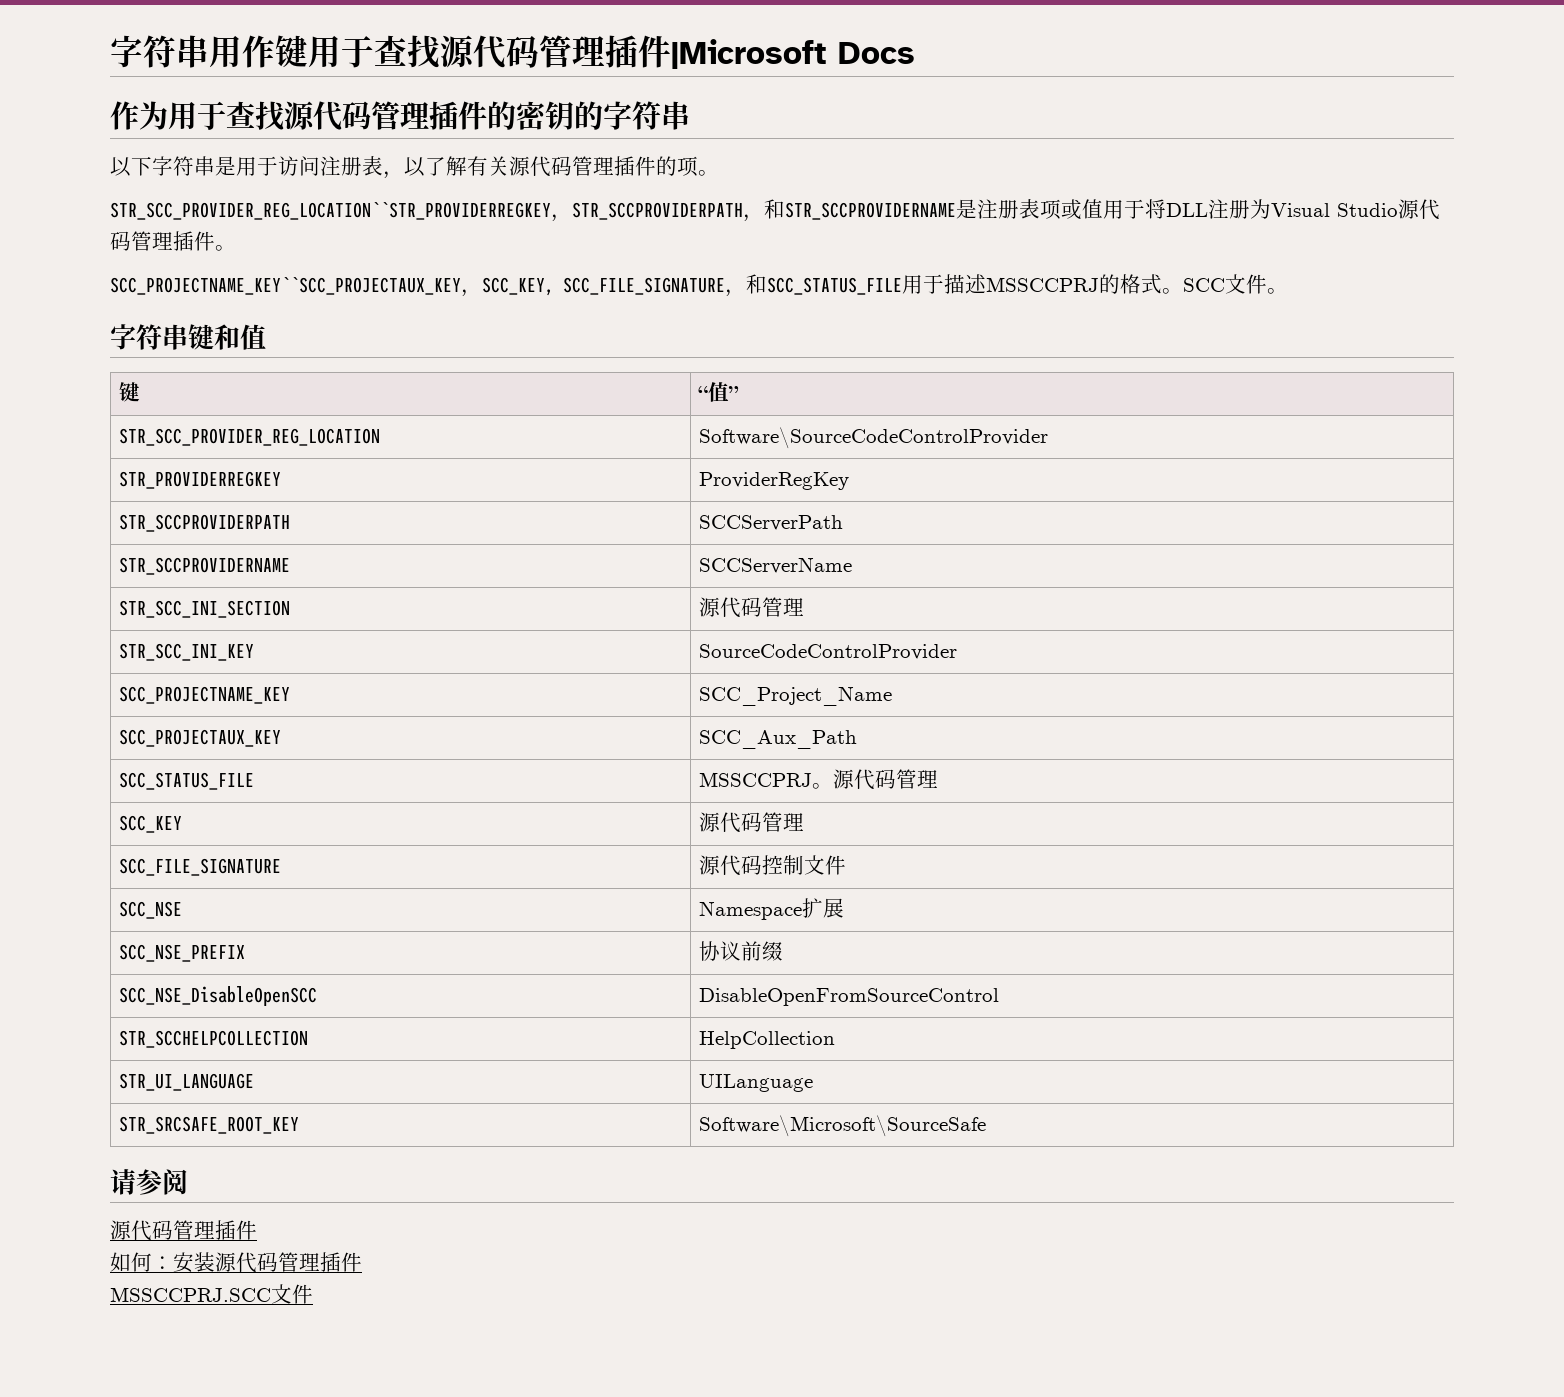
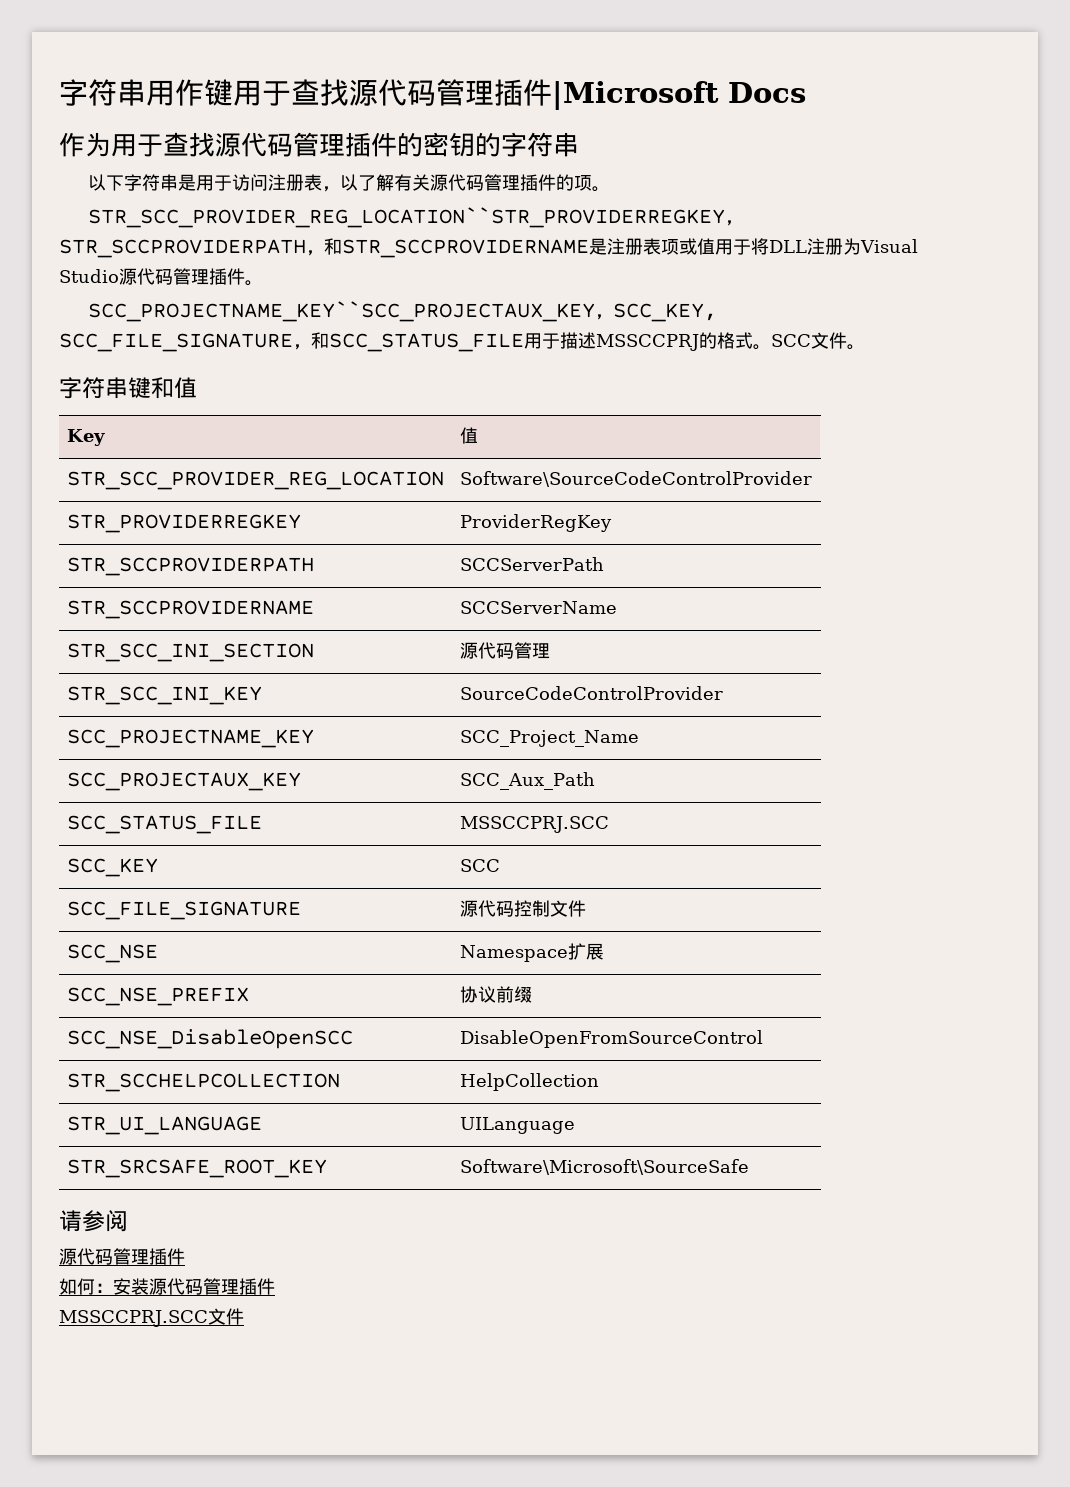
[119,382,141,402] [698,382,740,402] 键 | “值” -> [66,429,105,446] [459,427,478,444] Key | 值
[699,769,939,790] MSSCCPRJ。源代码管理 -> [459,816,609,833] MSSCCPRJ.SCC
[699,812,805,833] 源代码管理 -> [459,859,500,872] SCC

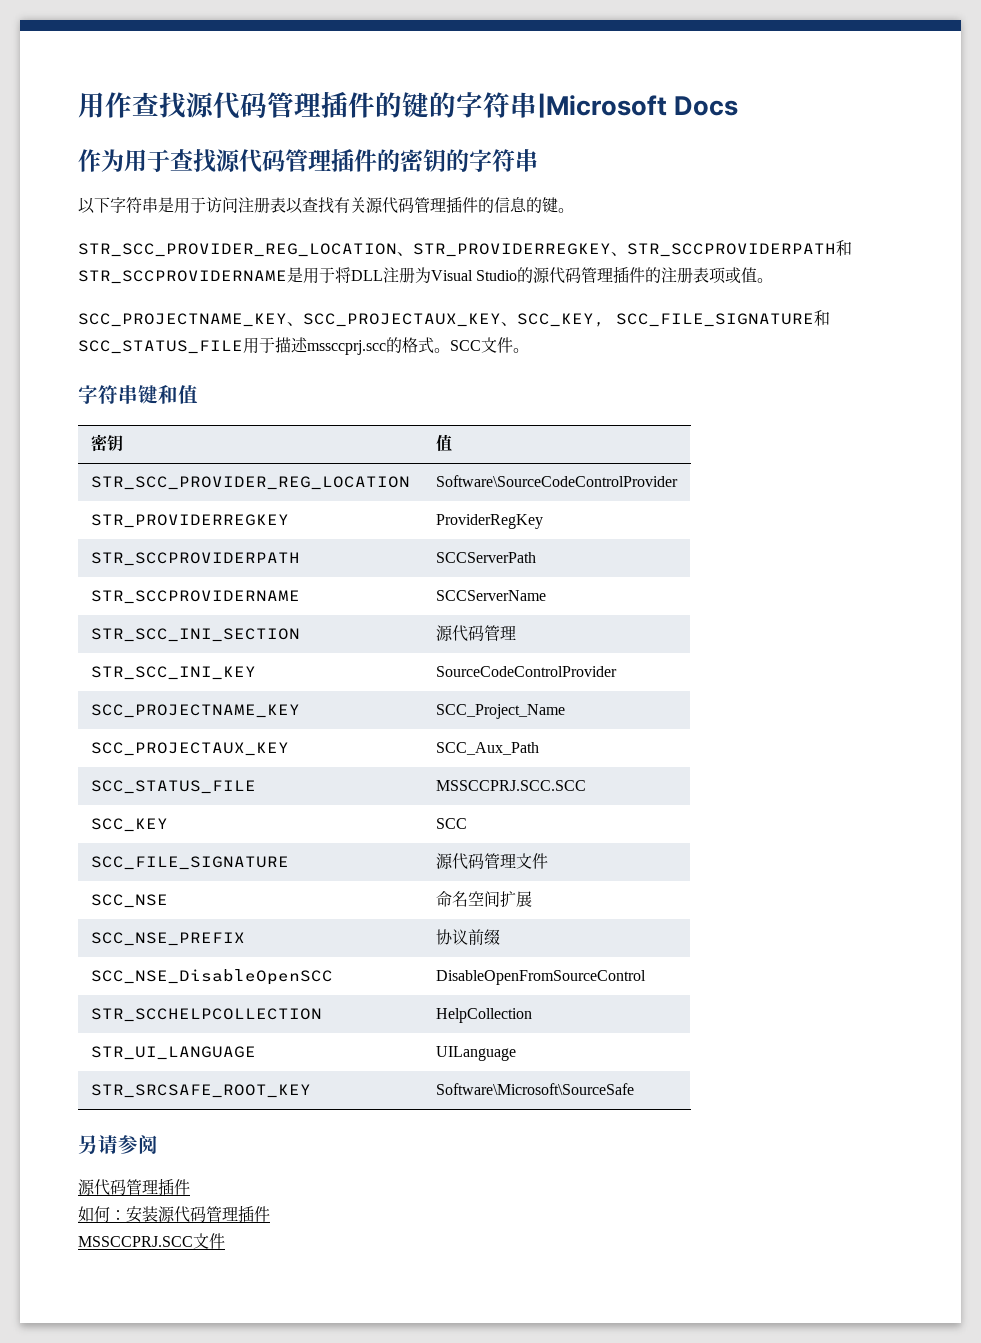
[59,79,552,106] 字符串用作键用于查找源代码管理插件 -> [78,91,537,119] 用作查找源代码管理插件的键的字符串
[321,174,394,192] ，以了解 -> [286,197,334,214] 以查找
[573,175,610,192] [87,207,743,228] [59,238,715,258] 项。 // STR_SCC_PROVIDER_REG_LOCATION``STR_PROVIDERREGKEY，STR_SCCPROVIDERPATH，和STR_SCCPROVIDERNAME是注册表项或值 -> [494,197,574,213] [78,240,852,257] [78,267,303,284] 信息的键。 // STR_SCC_PROVIDER_REG_LOCATION、STR_PROVIDERREGKEY、STR_SCCPROVIDERPATH和STR_SCCPROVIDERNAME是
[119,268,263,286] [87,301,613,322] 源代码管理插件。 // SCC_PROJECTNAME_KEY``SCC_PROJECTAUX_KEY， -> [517,266,774,284] [78,313,517,327] 的源代码管理插件的注册表项或值。 // SCC_PROJECTNAME_KEY、SCC_PROJECTAUX_KEY、
[293,344,311,350] ， -> (814, 320) none
[596,334,699,351] MSSCCPRJ -> [307,340,386,355] mssccprj.scc
[66,429,105,446] Key -> [90,434,123,452] 密钥
[459,816,609,833] MSSCCPRJ.SCC -> [435,780,586,791] MSSCCPRJ.SCC.SCC
[513,900,550,917] 控制 -> [483,853,516,869] 管理
[459,945,568,962] Namespace -> [435,891,500,907] 命名空间
(749, 1167) none -> [78,1135,98,1154] 另

